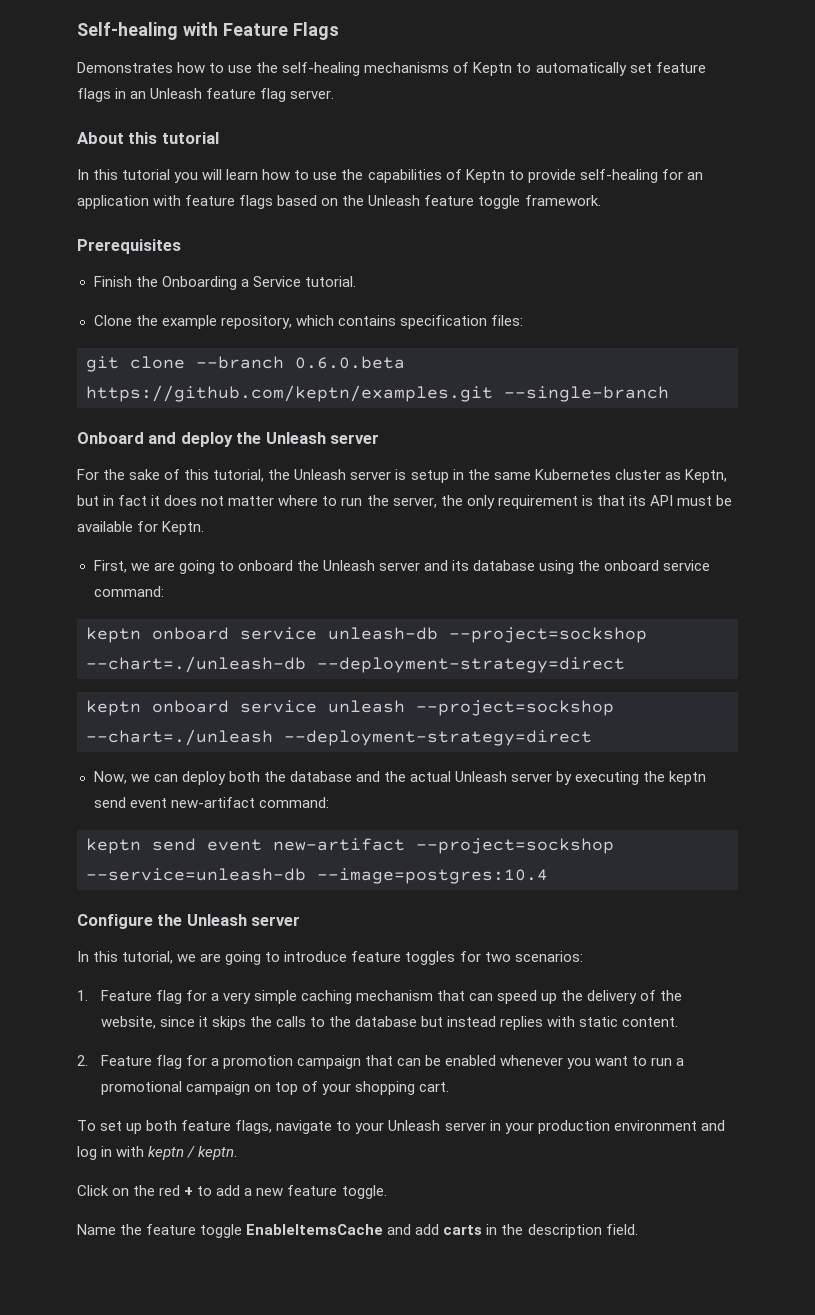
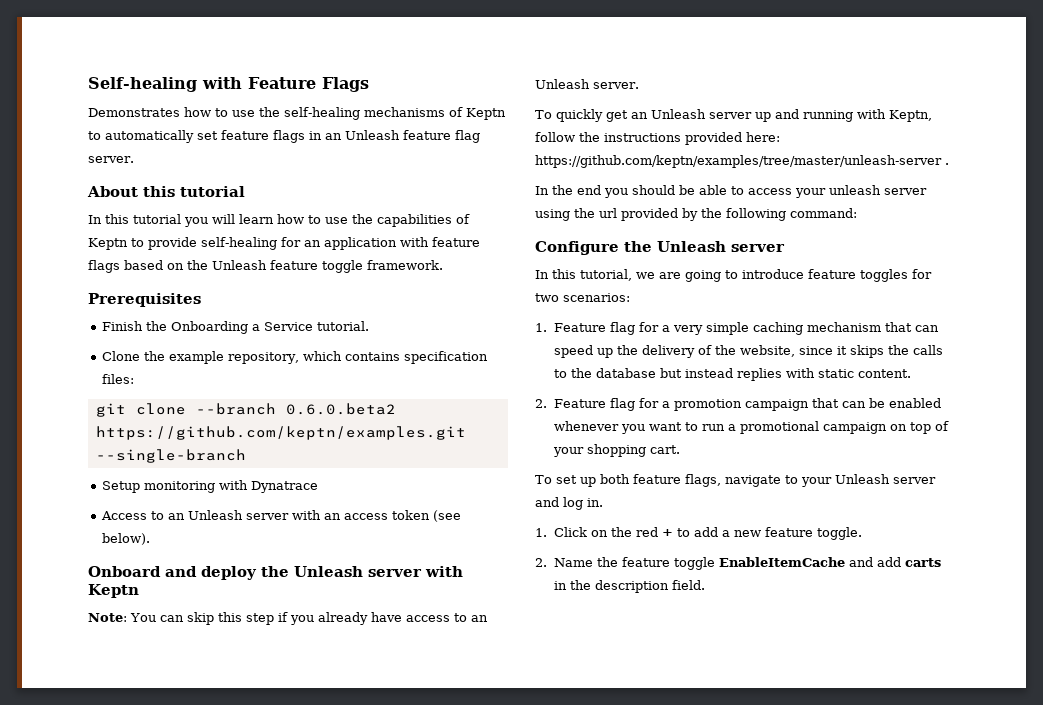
[295,356,405,369] 0.6.0.beta -> [285,403,396,415] 0.6.0.beta2
(669, 394) none -> [102,480,319,493] [101,510,462,522] [102,533,151,545] // Setup monitoring with Dynatrace // Access to an Unleash server with an access token (see below).
[77,469,727,483] [77,495,732,509] [77,521,205,535] [93,560,711,574] [93,586,164,597] [86,627,647,643] [86,656,625,673] [86,700,614,716] [86,729,592,746] [93,771,707,785] [93,797,329,808] [86,838,614,854] [86,868,548,884] // For the sake of this tutorial, the Unleash server is setup in the same Kubernetes cluster as Keptn, but in fact it does not matter where to run the server, the only requirement is that its API must be available for Keptn. // First, we are going to onboard the Unleash server and its database using the onboard service command: // keptn onboard service unleash-db --project=sockshop --chart=./unleash-db --deployment-strategy=direct // keptn onboard service unleash --project=sockshop --chart=./unleash --deployment-strategy=direct // Now, we can deploy both the database and the actual Unleash server by executing the keptn send event new-artifact command: // keptn send event new-artifact --project=sockshop --service=unleash-db --image=postgres:10.4 -> [425,566,463,577] [88,584,139,598] [88,612,488,625] [535,79,639,89] [535,109,932,122] [535,132,780,145] [535,155,949,168] [535,185,927,198] [535,208,857,221] with Keptn // Note: You can skip this step if you already have access to an Unleash server. // To quickly get an Unleash server up and running with Keptn, follow the instructions provided here: https://github.com/keptn/examples/tree/master/unleash-server . // In the end you should be able to access your unleash server using the url provided by the following command:
[489,1120,725,1134] [77,1146,238,1160] in your production environment and log in with keptn / keptn. // -> [535,497,603,510] [535,528,547,537] and log in. // 1.
(387, 1192) none -> [535,558,547,567] 2.
[246,1224,384,1235] EnableItemsCache -> [718,557,845,567] EnableItemCache

